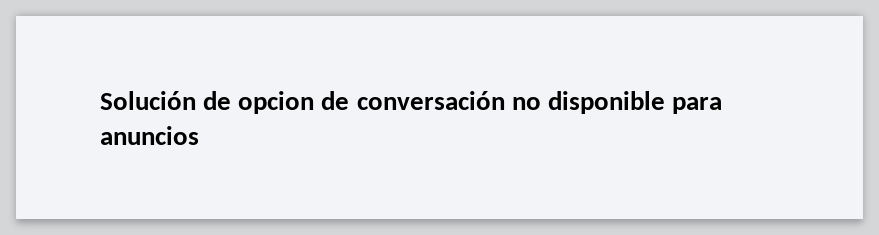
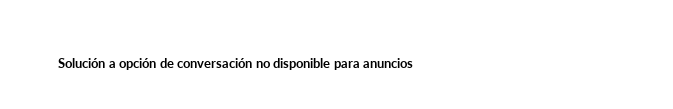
[203,91,315,114] de opcion -> [108,58,157,70] a opción

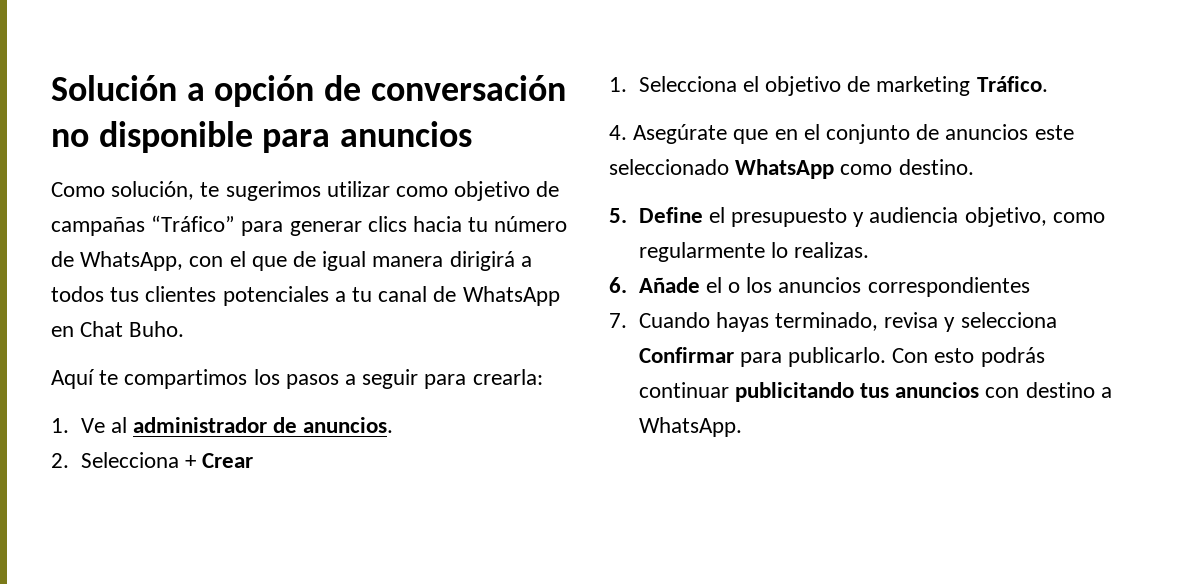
(414, 63) none -> [51,181,560,201] [51,215,568,236] [51,251,532,271] [51,286,560,306] [51,321,185,337] [51,369,543,389] [51,417,394,433] [51,452,253,468] [609,76,1048,96] [609,124,1074,144] [609,159,974,179] [609,207,1105,227] [638,242,869,262] [609,277,1030,297] [609,312,1057,332] [638,347,1045,367] [638,382,1112,402] [638,417,742,437] // Como solución, te sugerimos utilizar como objetivo de campañas “Tráfico” para generar clics hacia tu número de WhatsApp, con el que de igual manera dirigirá a todos tus clientes potenciales a tu canal de WhatsApp en Chat Buho. // Aquí te compartimos los pasos a seguir para crearla: // 1. Ve al administrador de anuncios. // 2. Selecciona + Crear // 1. Selecciona el objetivo de marketing Tráfico. // 4. Asegúrate que en el conjunto de anuncios este seleccionado WhatsApp como destino. // 5. Define el presupuesto y audiencia objetivo, como regularmente lo realizas. // 6. Añade el o los anuncios correspondientes // 7. Cuando hayas terminado, revisa y selecciona Confirmar para publicarlo. Con esto podrás continuar publicitando tus anuncios con destino a WhatsApp.

